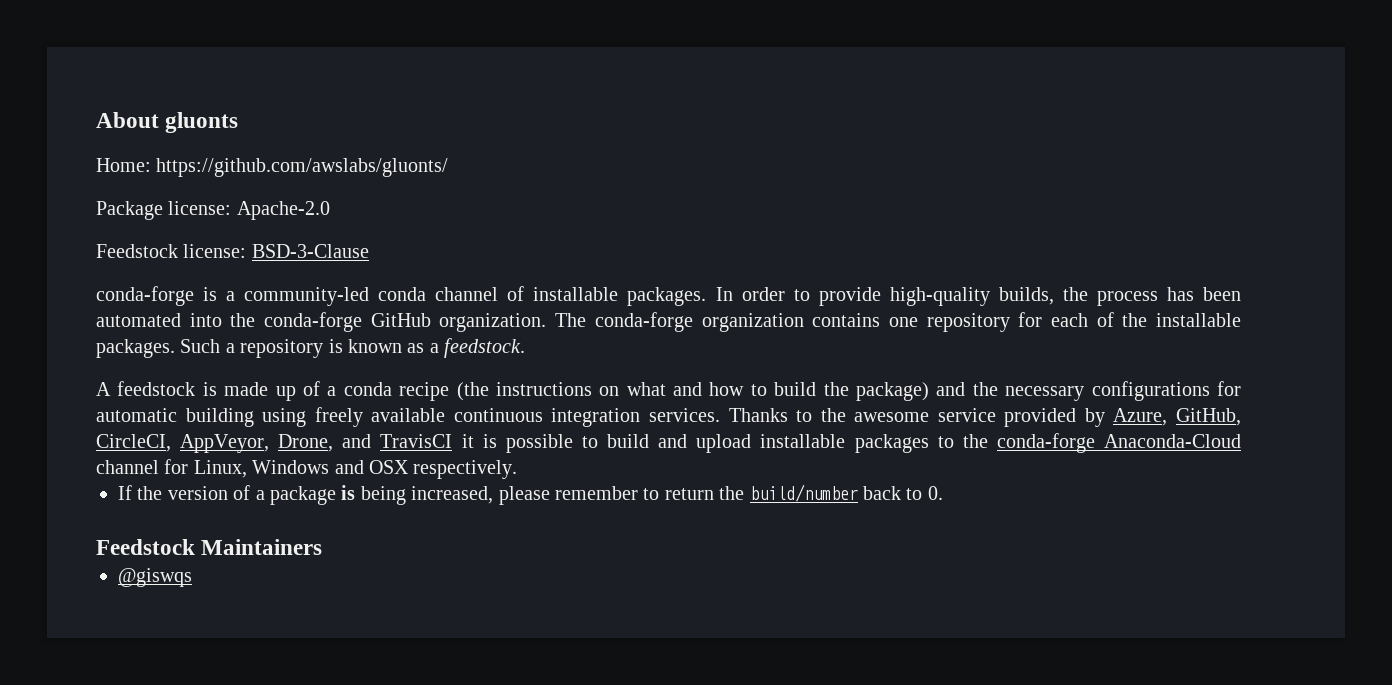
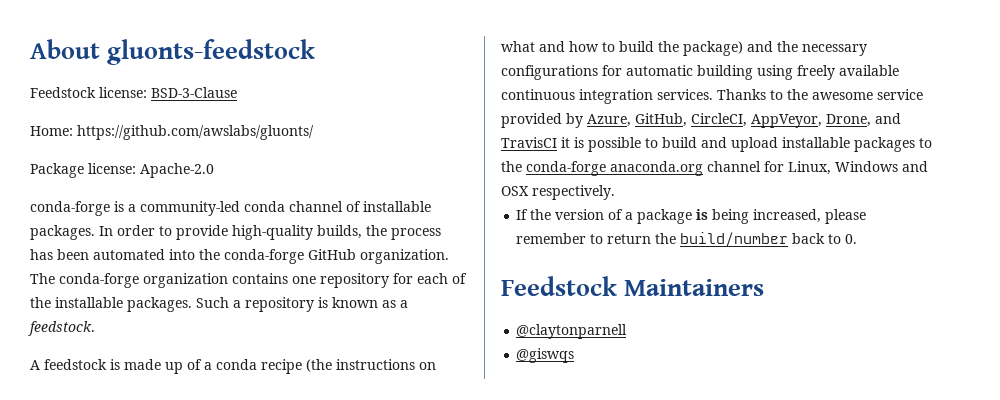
[165,112,239,133] gluonts -> [107,39,315,65] [30,87,237,98] gluonts-feedstock // Feedstock license: BSD-3-Clause
[96,244,369,258] // Feedstock license: BSD-3-Clause -> (214, 170) none
[1104,434,1241,448] Anaconda-Cloud -> [610,161,703,176] anaconda.org
(323, 547) none -> [516,324,628,339] // @claytonparnell

